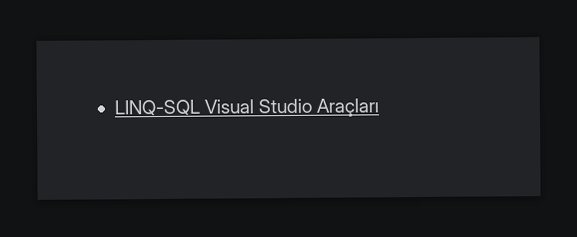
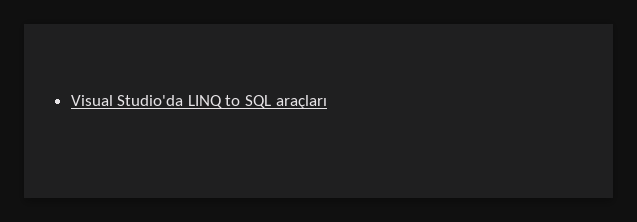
[113,98,380,117] LINQ-SQL Visual Studio Araçları -> [70,95,327,109] Visual Studio'da LINQ to SQL araçları

